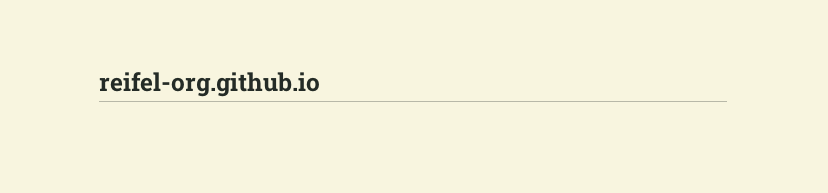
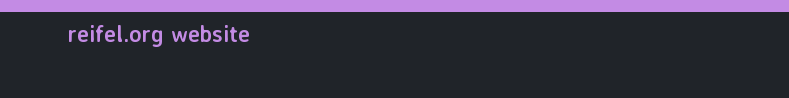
[99,72,320,97] reifel-org.github.io -> [68,25,250,47] reifel.org website

